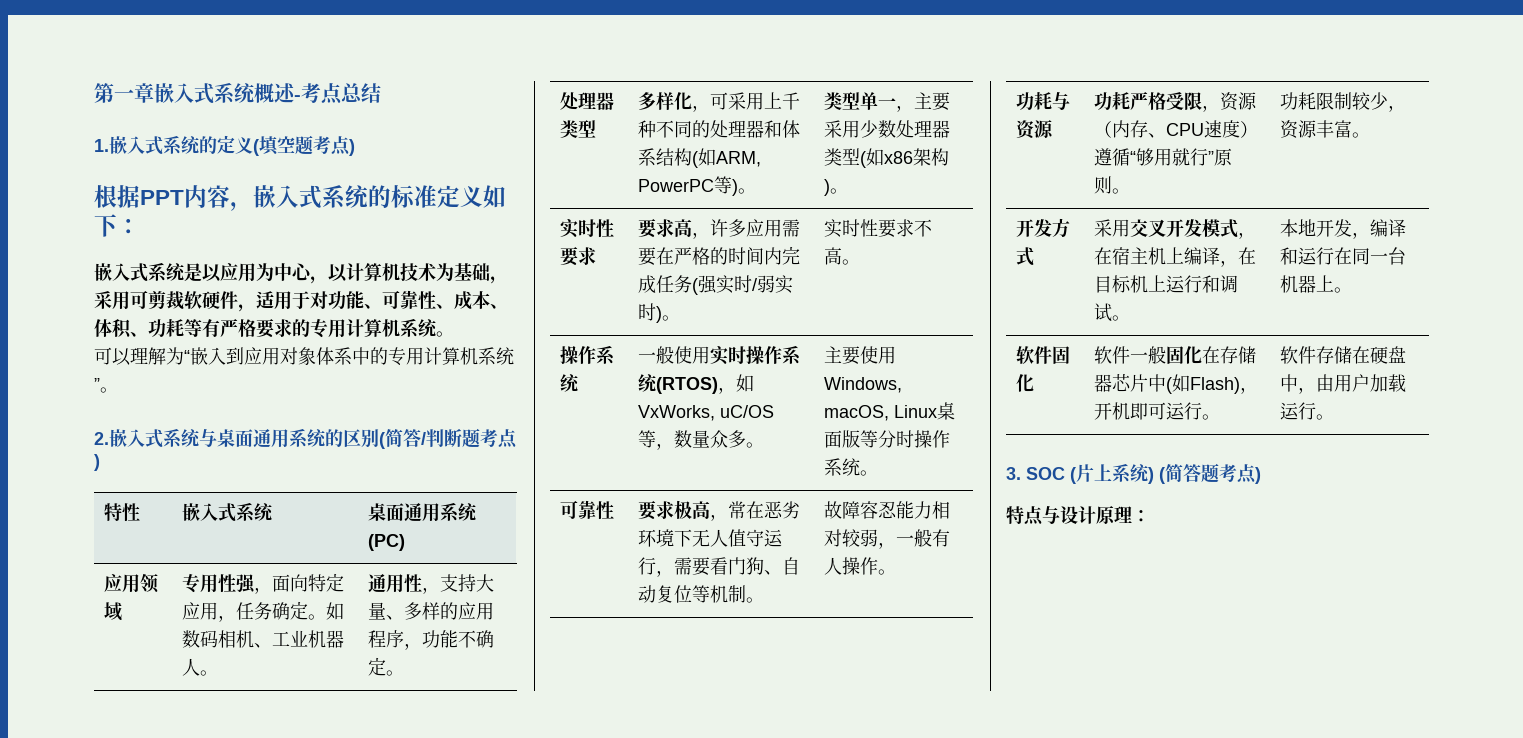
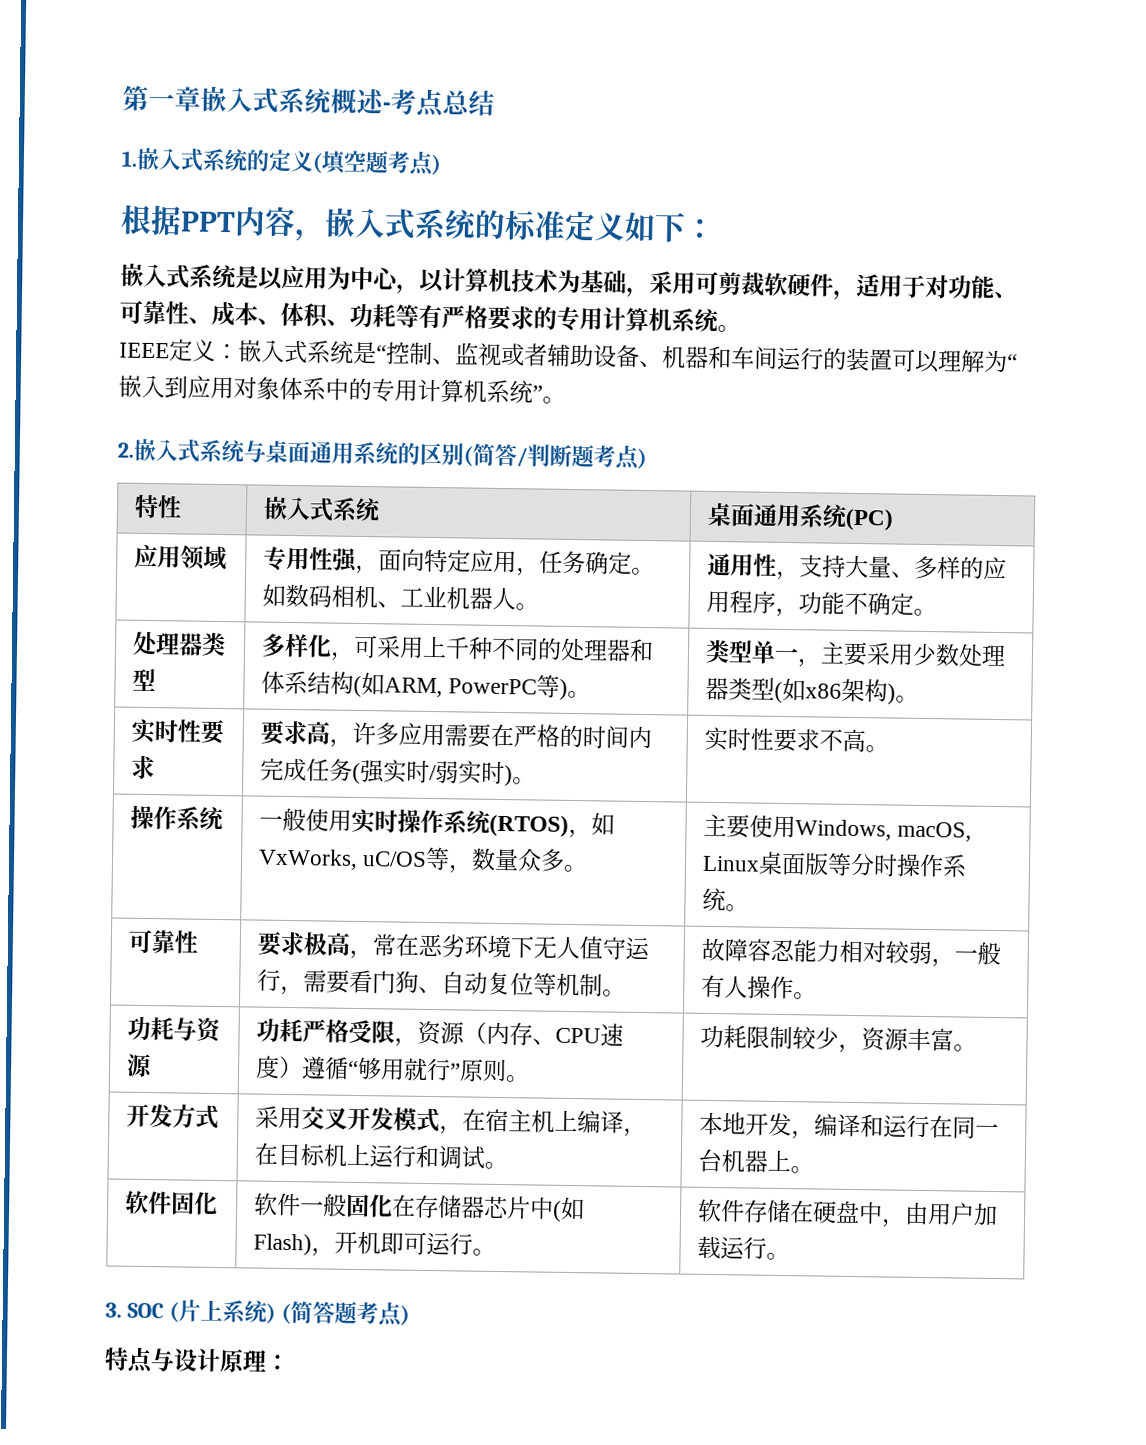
(454, 334) none -> [119,338,893,372] IEEE定义：嵌入式系统是“控制、监视或者辅助设备、机器和车间运行的装置

